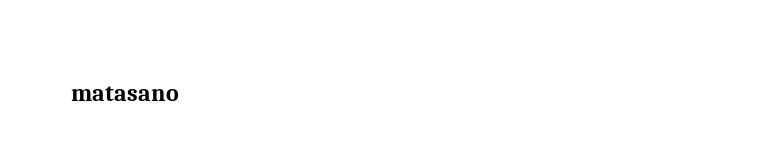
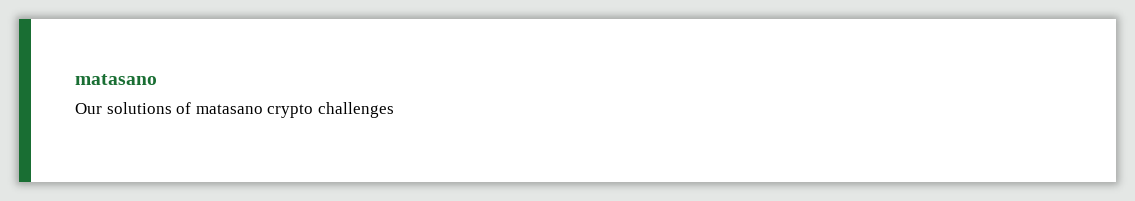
[71,86,179,101] matasano -> [75,74,157,85] [75,102,394,118] matasano // Our solutions of matasano crypto challenges

